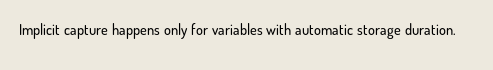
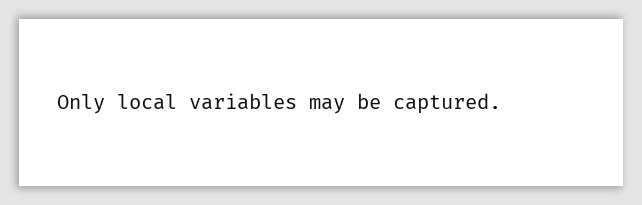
[19,23,457,39] Implicit capture happens only for variables with automatic storage duration. -> [57,93,501,114] Only local variables may be captured.

